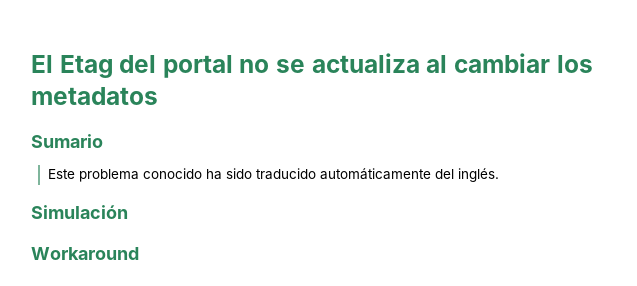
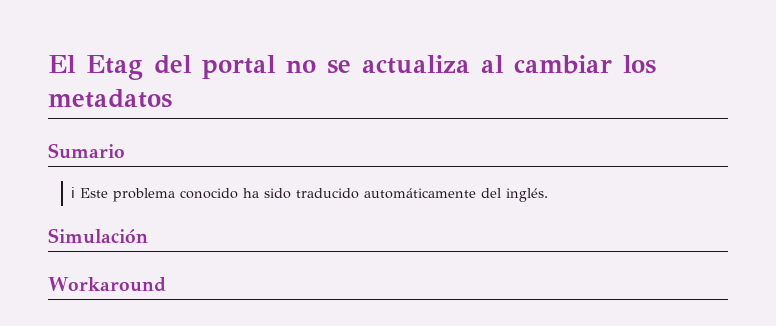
(103, 141) none -> [71,187,76,198] ℹ

